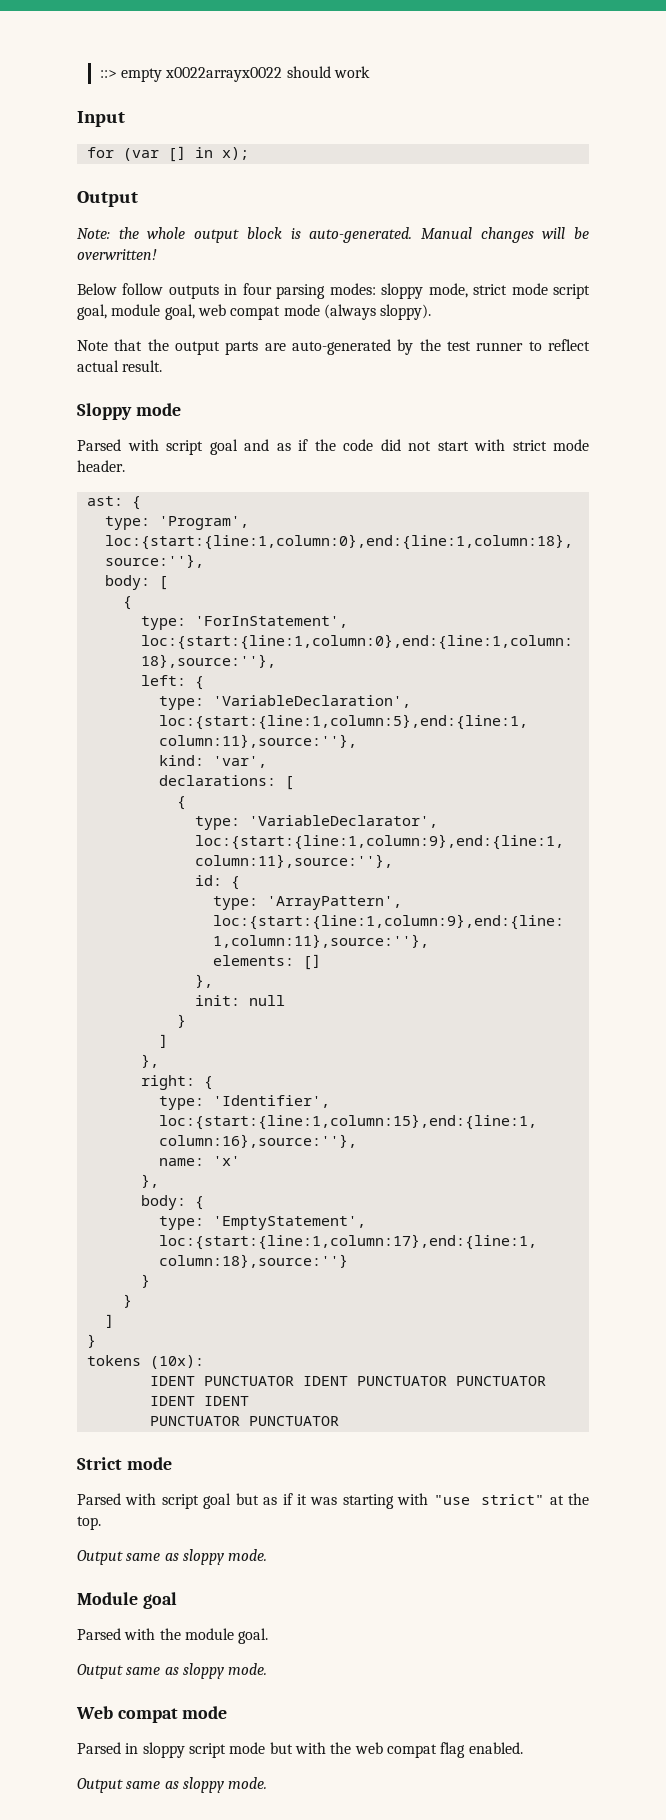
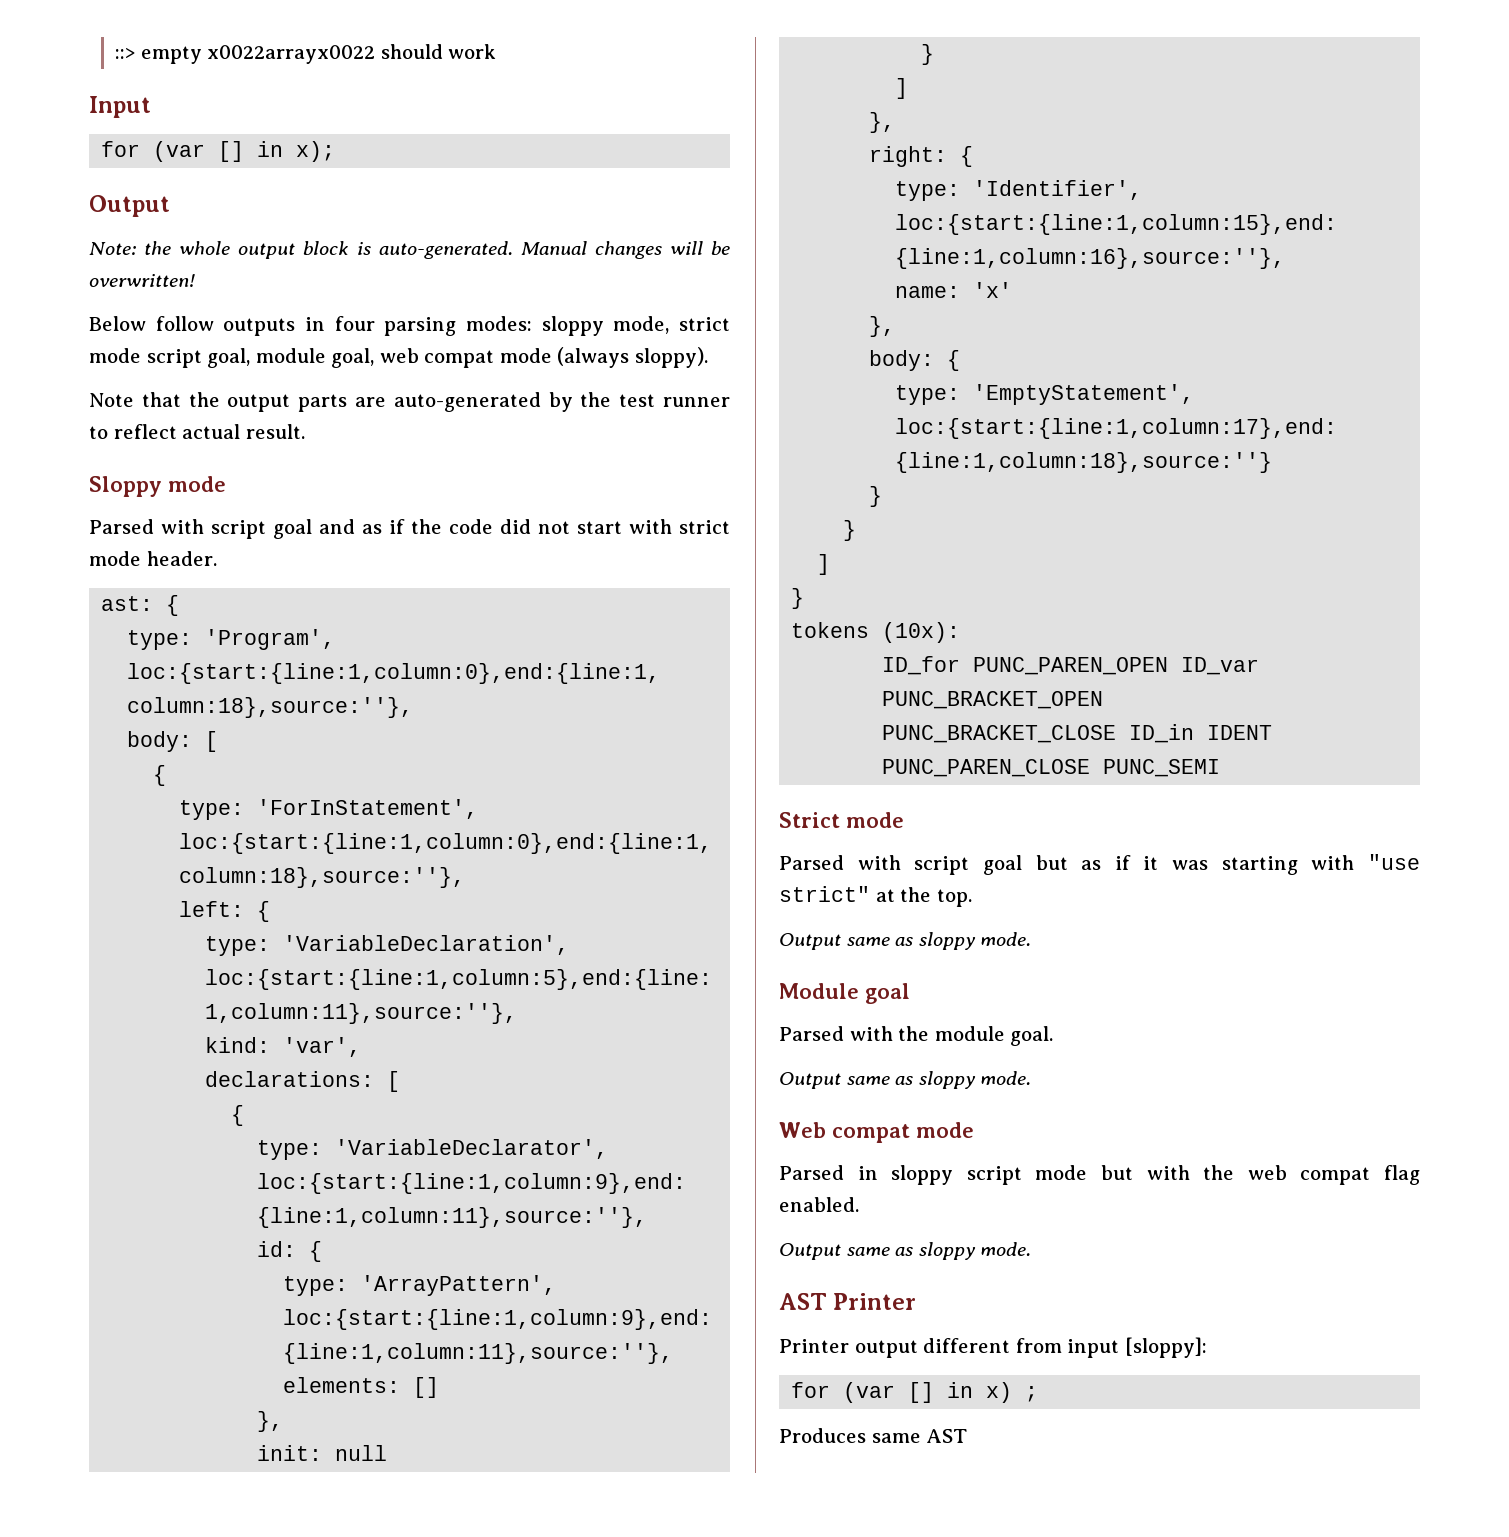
[149,1376,546,1386] [149,1396,249,1406] [149,1416,339,1426] IDENT PUNCTUATOR IDENT PUNCTUATOR PUNCTUATOR IDENT IDENT // PUNCTUATOR PUNCTUATOR -> [882,656,1260,675] [882,691,1104,709] [882,724,1273,743] [882,759,1221,777] ID_for PUNC_PAREN_OPEN ID_var PUNC_BRACKET_OPEN // PUNC_BRACKET_CLOSE ID_in IDENT PUNC_PAREN_CLOSE PUNC_SEMI
(268, 1783) none -> [779,1293,917,1310] [779,1337,1207,1358] [791,1382,1039,1403] [779,1428,968,1443] // AST Printer // Printer output different from input [sloppy]: // for (var [] in x) ; // Produces same AST

